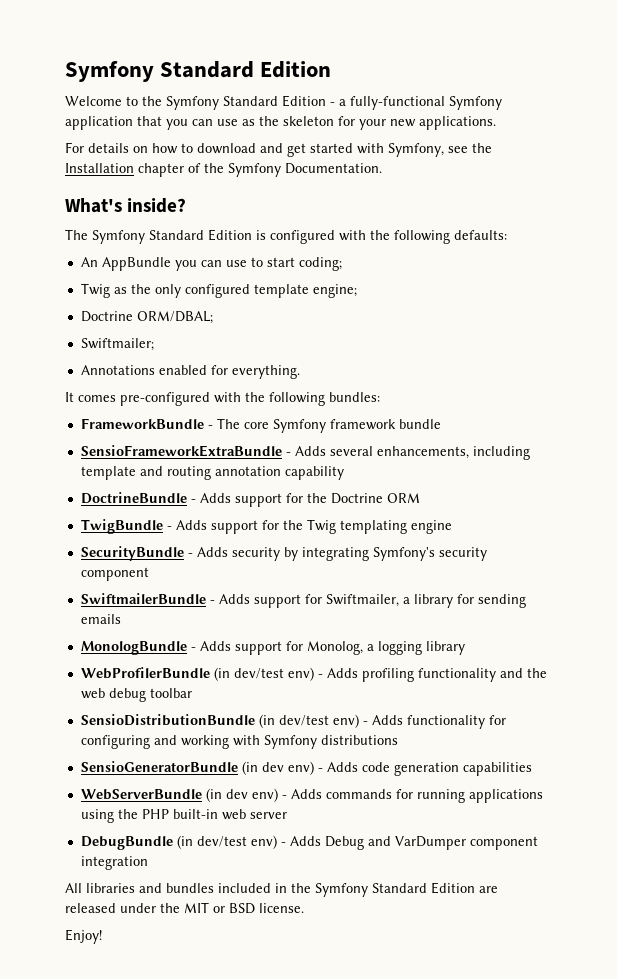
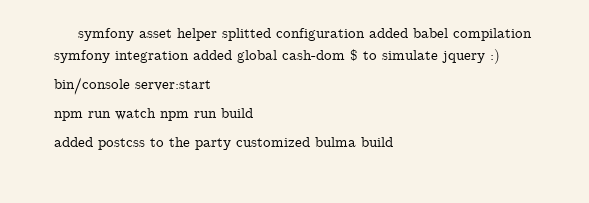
[65,61,332,82] [65,95,502,110] [65,116,496,130] [65,142,492,157] [65,163,382,177] [65,198,187,213] [65,229,507,244] [80,257,342,271] [80,283,357,298] [80,311,213,324] [80,338,154,351] [80,365,300,379] [65,392,380,406] [80,418,441,433] [80,445,530,460] [80,466,344,480] [80,492,420,507] [80,519,452,534] [80,546,487,561] [80,567,149,581] [80,593,526,608] [80,614,121,624] [80,641,465,655] [80,667,547,682] [80,688,192,702] [80,714,506,729] [80,735,398,749] [80,761,532,776] [80,788,543,803] [80,809,287,823] [80,835,538,850] [80,856,148,870] [65,882,498,897] [65,902,304,914] [65,929,102,944] Symfony Standard Edition // Welcome to the Symfony Standard Edition - a fully-functional Symfony application that you can use as the skeleton for your new applications. // For details on how to download and get started with Symfony, see the Installation chapter of the Symfony Documentation. // What's inside? // The Symfony Standard Edition is configured with the following defaults: // An AppBundle you can use to start coding; // Twig as the only configured template engine; // Doctrine ORM/DBAL; // Swiftmailer; // Annotations enabled for everything. // It comes pre-configured with the following bundles: // FrameworkBundle - The core Symfony framework bundle // SensioFrameworkExtraBundle - Adds several enhancements, including template and routing annotation capability // DoctrineBundle - Adds support for the Doctrine ORM // TwigBundle - Adds support for the Twig templating engine // SecurityBundle - Adds security by integrating Symfony's security component // SwiftmailerBundle - Adds support for Swiftmailer, a library for sending emails // MonologBundle - Adds support for Monolog, a logging library // WebProfilerBundle (in dev/test env) - Adds profiling functionality and the web debug toolbar // SensioDistributionBundle (in dev/test env) - Adds functionality for configuring and working with Symfony distributions // SensioGeneratorBundle (in dev env) - Adds code generation capabilities // WebServerBundle (in dev env) - Adds commands for running applications using the PHP built-in web server // DebugBundle (in dev/test env) - Adds Debug and VarDumper component integration // All libraries and bundles included in the Symfony Standard Edition are released under the MIT or BSD license. // Enjoy! -> [77,28,532,41] [54,49,500,64] [54,77,211,95] [54,108,253,121] [54,137,393,150] symfony asset helper splitted configuration added babel compilation symfony integration added global cash-dom $ to simulate jquery :) // bin/console server:start // npm run watch npm run build // added postcss to the party customized bulma build

